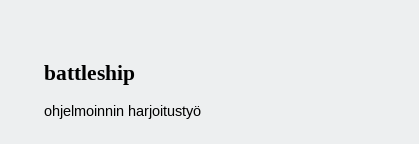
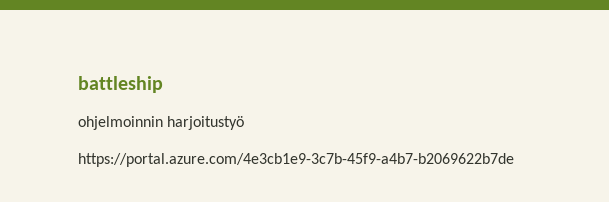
(201, 112) none -> [78,153,514,167] // https://portal.azure.com/4e3cb1e9-3c7b-45f9-a4b7-b2069622b7de

